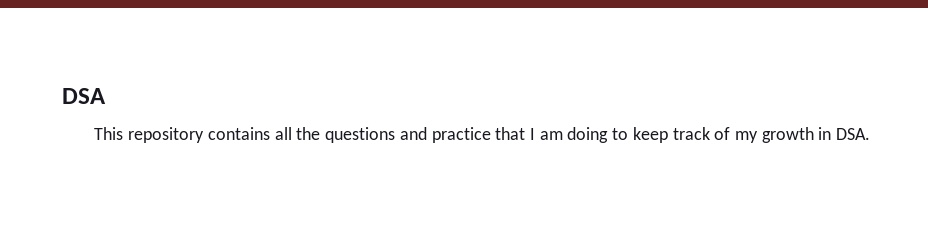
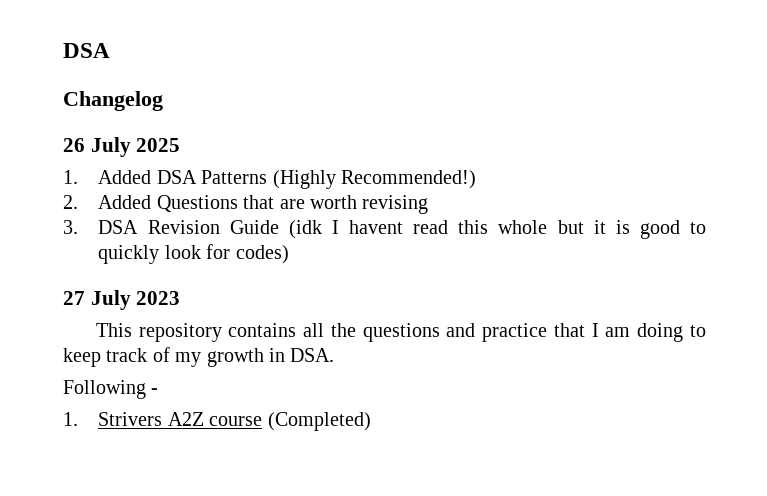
[62,88,106,104] DSA -> [63,43,110,58] [63,91,163,111] [63,137,181,157] [63,170,477,189] [63,195,429,214] [63,220,706,239] [98,244,289,264] [63,290,181,310] DSA // Changelog // 26 July 2025 // 1. Added DSA Patterns (Highly Recommended!) // 2. Added Questions that are worth revising // 3. DSA Revision Guide (idk I havent read this whole but it is good to quickly look for codes) // 27 July 2023
(871, 134) none -> [63,380,159,399] [63,412,371,431] // Following - // 1. Strivers A2Z course (Completed)

